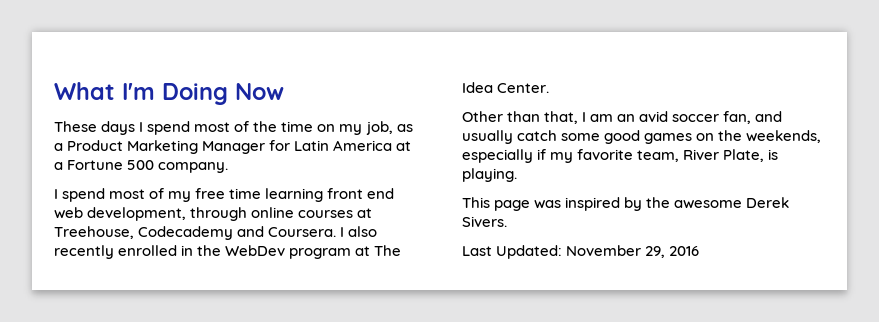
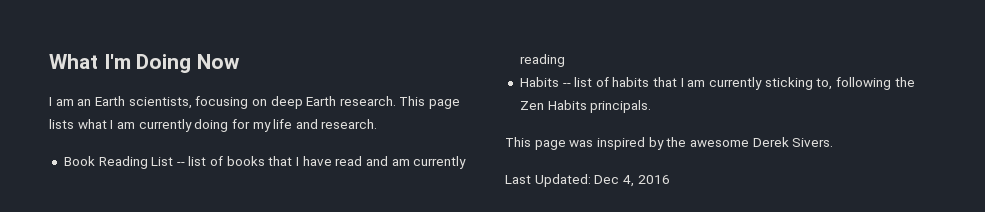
[54,121,413,135] [54,140,412,154] [54,160,229,173] [54,188,395,202] [54,207,373,221] [54,226,378,240] [54,245,402,259] [462,82,550,93] [462,111,783,124] [462,130,822,144] [462,149,779,163] [462,168,517,182] These days I spend most of the time on my job, as a Product Marketing Manager for Latin America at a Fortune 500 company. // I spend most of my free time learning front end web development, through online courses at Treehouse, Codecademy and Coursera. I also recently enrolled in the WebDev program at The Idea Center. // Other than that, I am an avid soccer fan, and usually catch some good games on the weekends, especially if my favorite team, River Plate, is playing. -> [49,96,461,109] [49,119,378,132] [63,156,467,169] [519,54,565,67] [519,77,915,90] [519,100,652,113] I am an Earth scientists, focusing on deep Earth research. This page lists what I am currently doing for my life and research. // Book Reading List -- list of books that I have read and am currently reading // Habits -- list of habits that I am currently sticking to, following the Zen Habits principals.
[566,245,666,258] November 29, -> [594,175,634,187] Dec 4,

